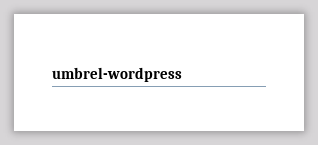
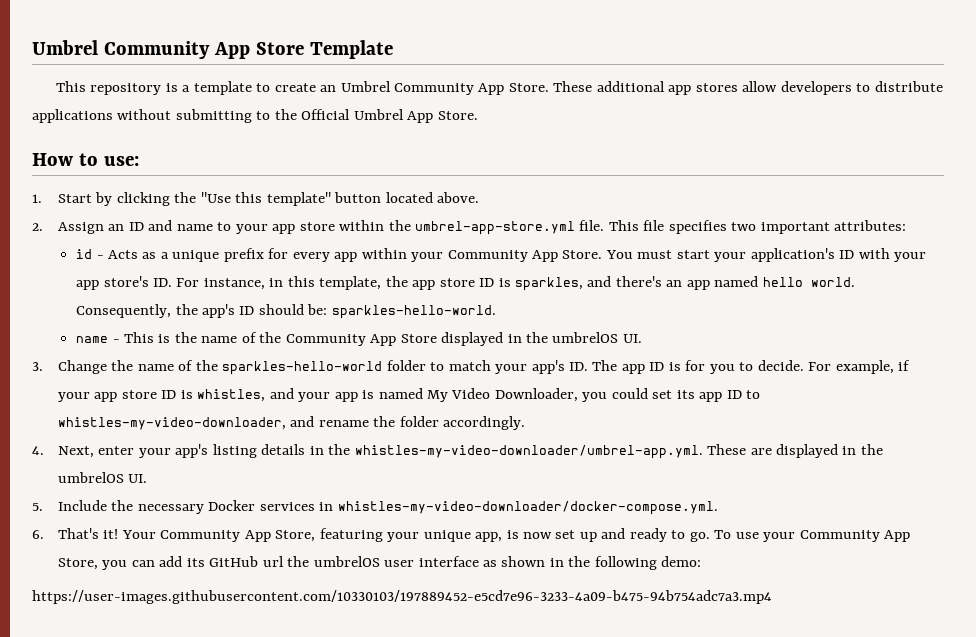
[52,67,182,82] umbrel-wordpress -> [32,40,393,59] [55,81,943,95] [32,109,478,123] [32,153,139,166] [32,192,480,206] [32,220,907,235] [76,248,927,262] [76,276,855,291] [76,304,496,319] [76,332,642,346] [32,360,910,375] [57,388,761,402] [57,416,526,430] [32,444,883,459] [57,472,148,483] [32,500,718,515] [32,528,910,542] [57,556,702,570] [32,590,772,604] Umbrel Community App Store Template // This repository is a template to create an Umbrel Community App Store. These additional app stores allow developers to distribute applications without submitting to the Official Umbrel App Store. // How to use: // 1. Start by clicking the "Use this template" button located above. // 2. Assign an ID and name to your app store within the umbrel-app-store.yml file. This file specifies two important attributes: // id - Acts as a unique prefix for every app within your Community App Store. You must start your application's ID with your app store's ID. For instance, in this template, the app store ID is sparkles, and there's an app named hello world. Consequently, the app's ID should be: sparkles-hello-world. // name - This is the name of the Community App Store displayed in the umbrelOS UI. // 3. Change the name of the sparkles-hello-world folder to match your app's ID. The app ID is for you to decide. For example, if your app store ID is whistles, and your app is named My Video Downloader, you could set its app ID to whistles-my-video-downloader, and rename the folder accordingly. // 4. Next, enter your app's listing details in the whistles-my-video-downloader/umbrel-app.yml. These are displayed in the umbrelOS UI. // 5. Include the necessary Docker services in whistles-my-video-downloader/docker-compose.yml. // 6. That's it! Your Community App Store, featuring your unique app, is now set up and ready to go. To use your Community App Store, you can add its GitHub url the umbrelOS user interface as shown in the following demo: // https://user-images.githubusercontent.com/10330103/197889452-e5cd7e96-3233-4a09-b475-94b754adc7a3.mp4

